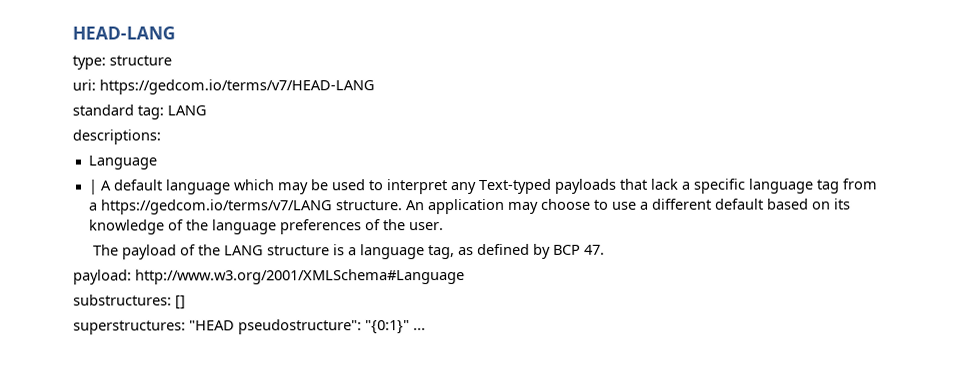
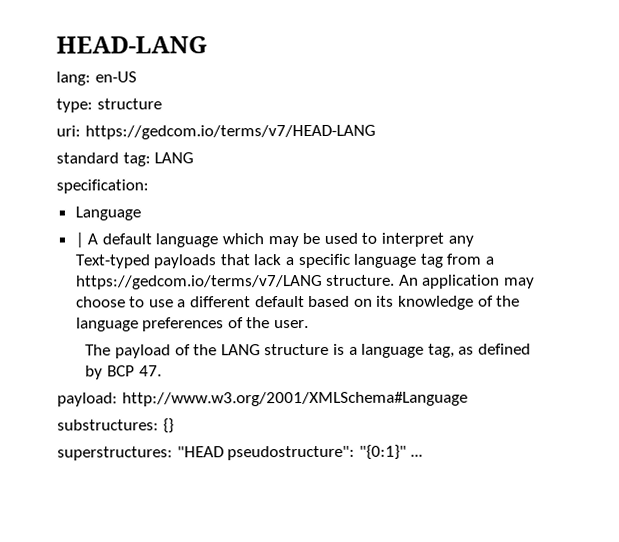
(176, 33) none -> [56,71,137,86] // lang: en-US
[72,129,161,145] descriptions: -> [56,179,149,194] specification:
[175,295,186,310] [] -> [162,418,174,434] {}

